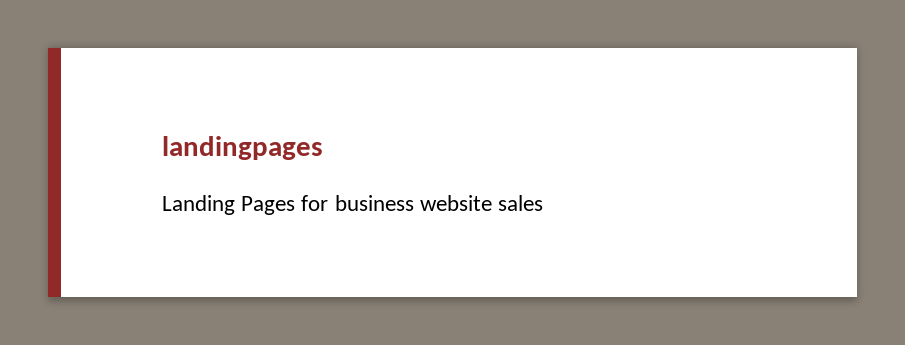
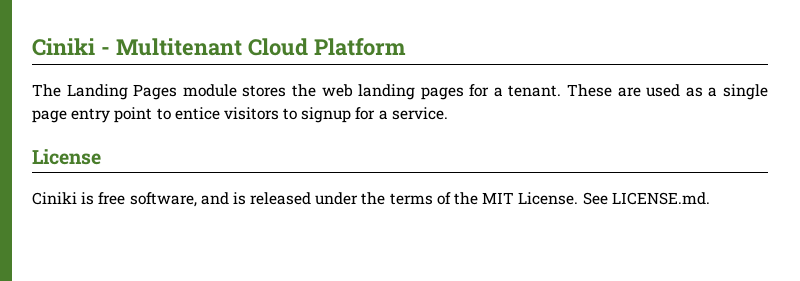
[162,136,323,160] [162,195,544,215] landingpages // Landing Pages for business website sales -> [32,38,406,56] [32,84,768,100] [32,107,448,123] [32,149,101,165] [32,192,710,207] Ciniki - Multitenant Cloud Platform // The Landing Pages module stores the web landing pages for a tenant. These are used as a single page entry point to entice visitors to signup for a service. // License // Ciniki is free software, and is released under the terms of the MIT License. See LICENSE.md.

